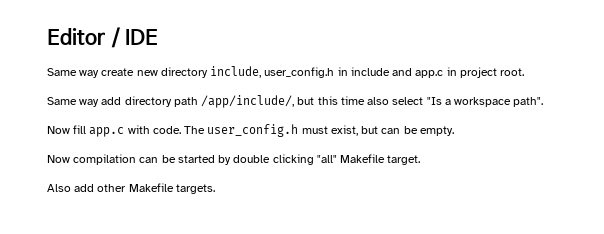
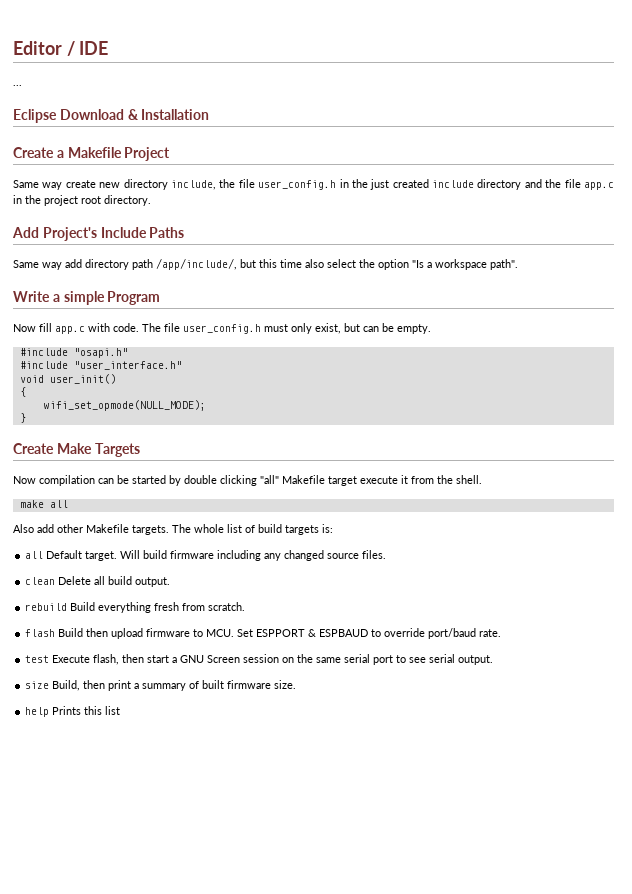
(159, 37) none -> [13,85,22,86] [13,109,210,123] [13,147,171,161] // ... // Eclipse Download & Installation // Create a Makefile Project
[264,67,525,78] user_config.h in include and app.c in project root. -> [219,179,615,190] [13,195,151,206] [12,227,185,241] the file user_config.h in the just created include directory and the file app.c in the project root directory. // Add Project's Include Paths
(424, 101) none -> [359,259,409,270] the option
(544, 102) none -> [13,291,161,305] // Write a simple Program
(206, 130) none -> [164,323,180,332] file
(328, 130) none -> [291,323,312,334] only
(454, 131) none -> [19,348,128,358] [19,361,182,370] [19,374,116,384] [19,387,26,397] [43,400,206,411] [19,413,26,423] [13,443,140,457] // #include "osapi.h" // #include "user_interface.h" // void user_init() // { // wifi_set_opmode(NULL_MODE); // } // Create Make Targets
[387,155,421,165] target. -> [328,475,482,486] [19,500,68,508] target execute it from the shell. // make all
(215, 189) none -> [172,524,333,535] [25,550,387,561] [25,576,171,587] [25,602,246,613] [25,628,502,639] [25,654,494,665] [25,680,297,691] [25,706,121,717] The whole list of build targets is: // all Default target. Will build firmware including any changed source files. // clean Delete all build output. // rebuild Build everything fresh from scratch. // flash Build then upload firmware to MCU. Set ESPPORT & ESPBAUD to override port/baud rate. // test Execute flash, then start a GNU Screen session on the same serial port to see serial output. // size Build, then print a summary of built firmware size. // help Prints this list

